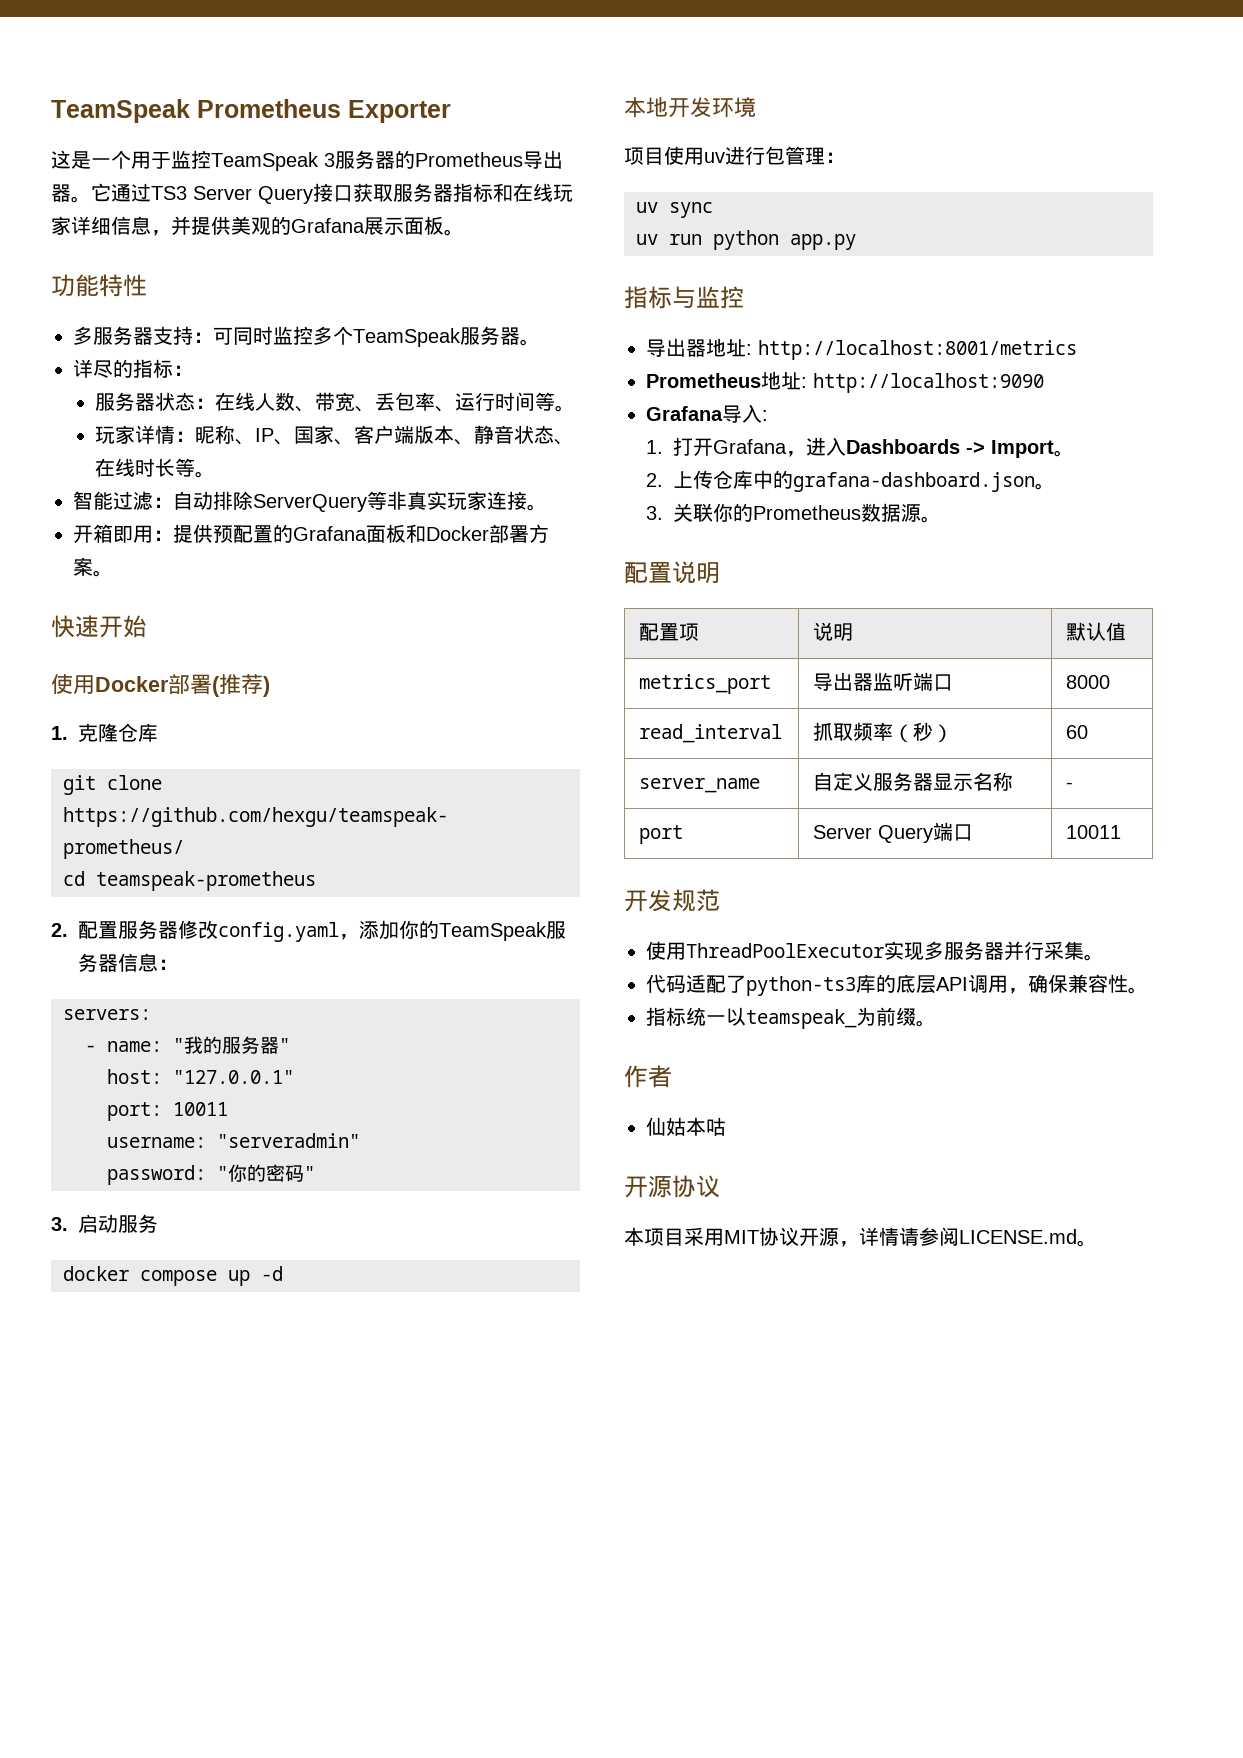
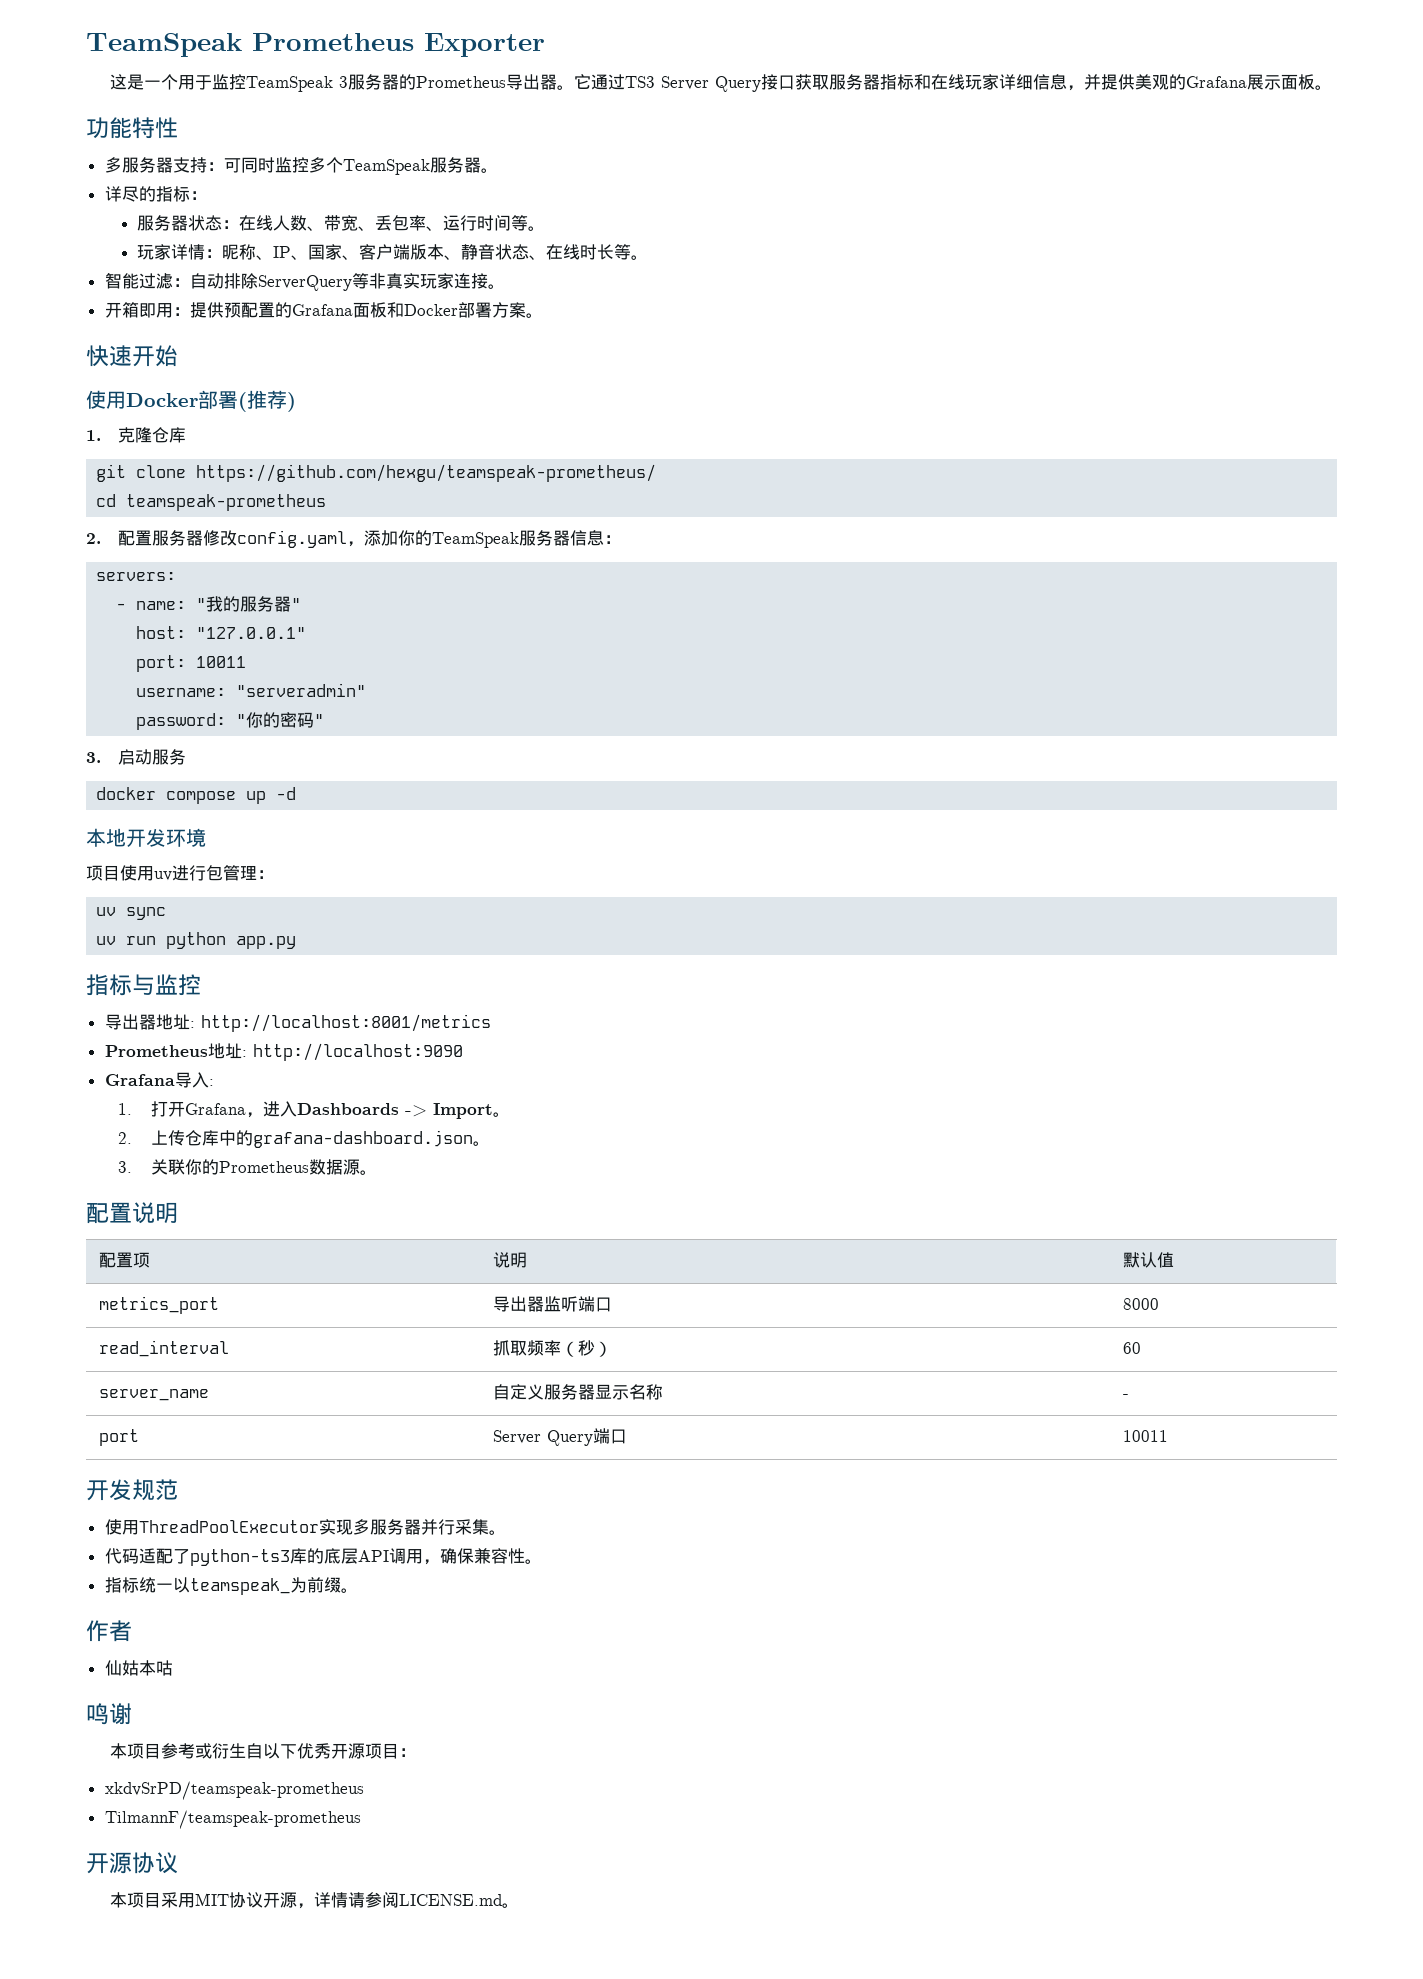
(726, 1126) none -> [86,1703,132,1725] [109,1743,416,1759] [104,1781,364,1800] [104,1810,361,1829] // 鸣谢 // 本项目参考或衍生自以下优秀开源项目： // xkdvSrPD/teamspeak-prometheus // TilmannF/teamspeak-prometheus

